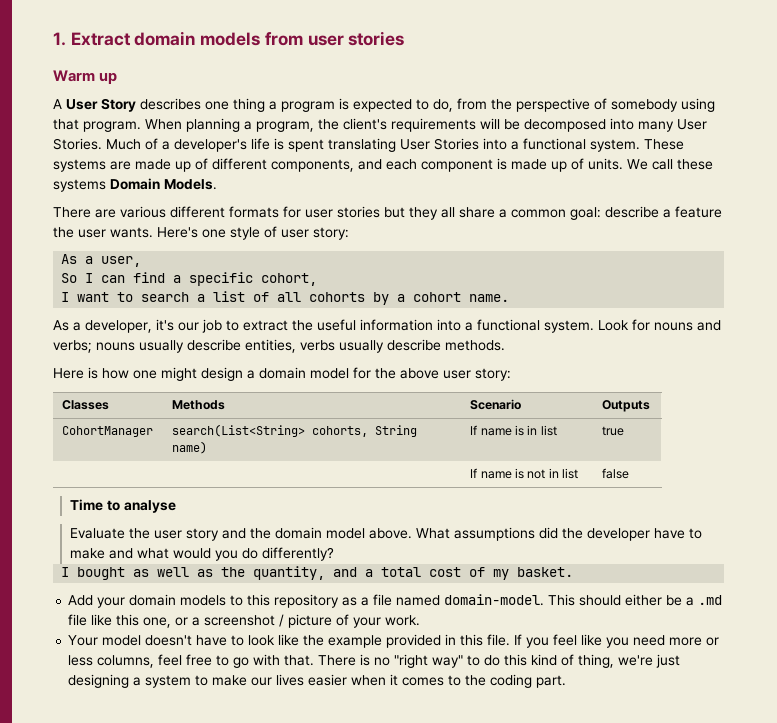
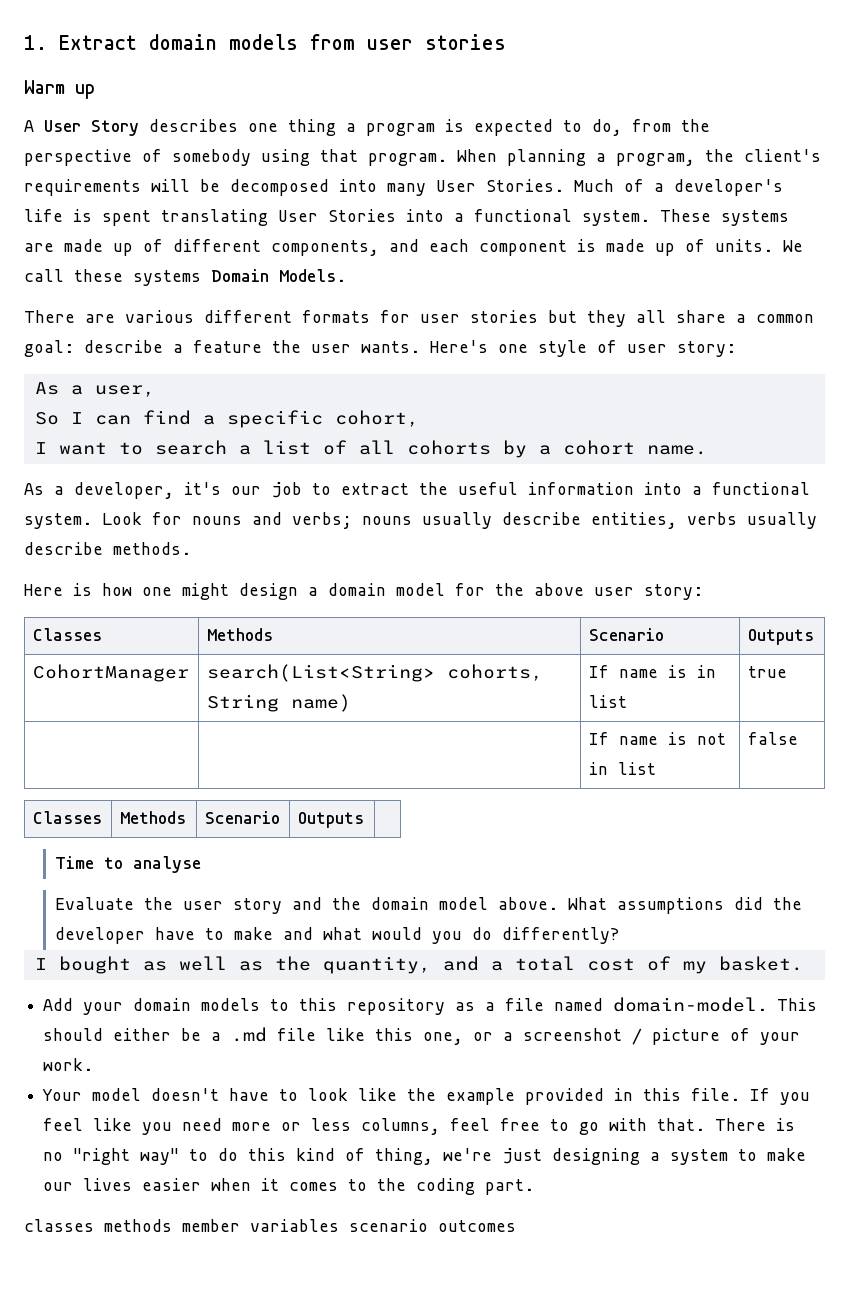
(630, 473) none -> [32,811,102,824] [119,811,186,824] [204,811,280,824] [297,812,364,828] // Classes | Methods | Scenario | Outputs |
(567, 681) none -> [24,1219,516,1232] // classes methods member variables scenario outcomes

